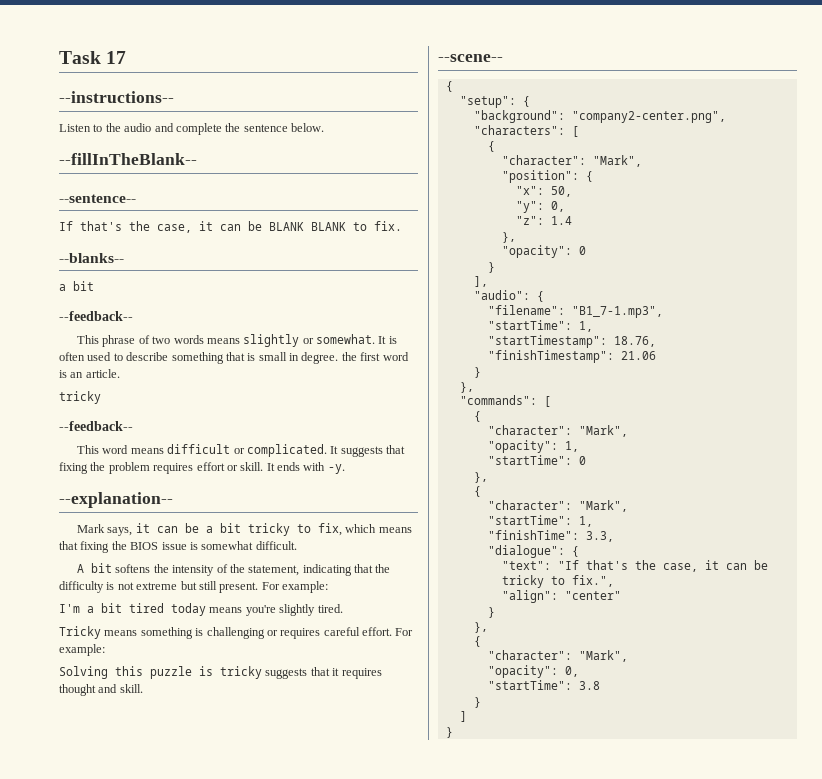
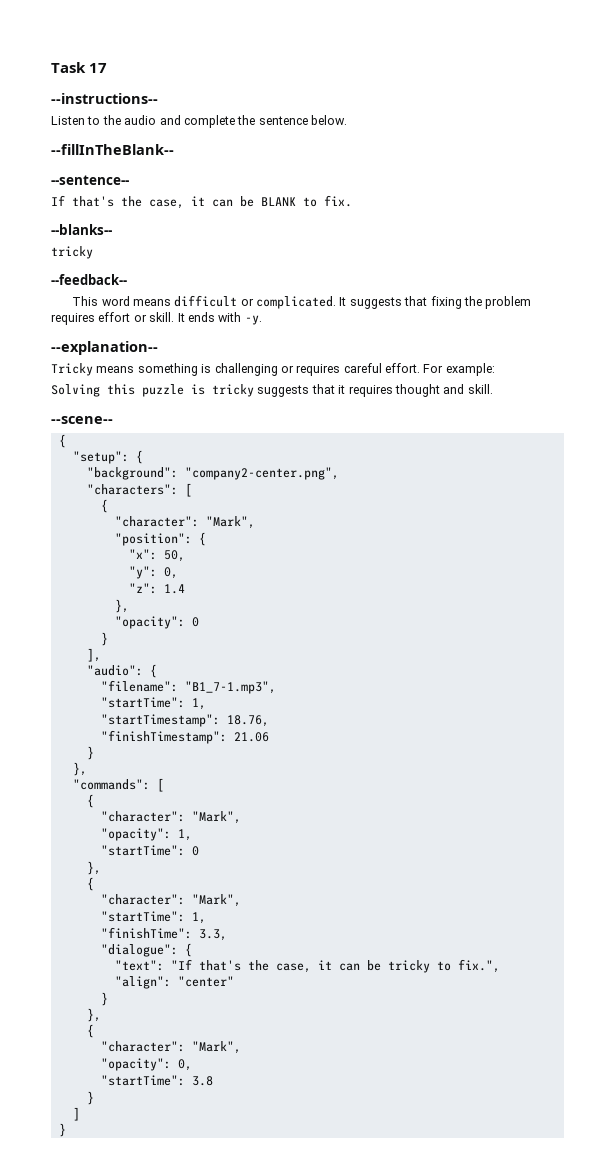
[311,222,346,231] BLANK -> (296, 201) none
[59,281,94,291] [59,311,133,321] [77,334,397,347] [59,352,409,364] [59,369,120,378] // a bit // --feedback-- // This phrase of two words means slightly or somewhat. It is often used to describe something that is small in degree. the first word is an article. -> (112, 229) none
[77,523,412,536] [59,541,297,553] [77,563,391,576] [59,581,328,593] [59,603,343,616] // Mark says, it can be a bit tricky to fix, which means that fixing the BIOS issue is somewhat difficult. // A bit softens the intensity of the statement, indicating that the difficulty is not extreme but still present. For example: // I'm a bit tired today means you're slightly tired. -> (158, 348) none

